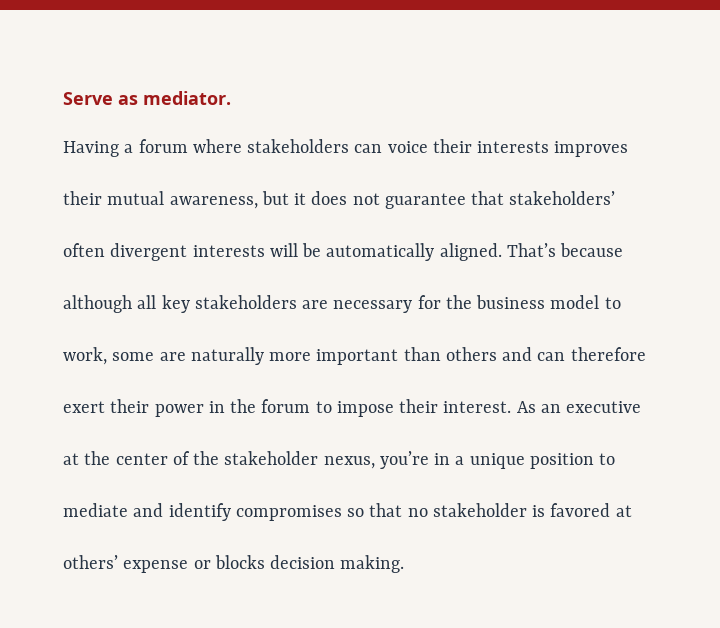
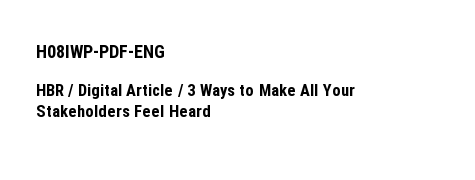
[63,91,231,105] [63,139,629,157] [63,191,616,209] [63,243,624,261] [63,295,621,313] [63,347,646,365] [63,399,642,417] [63,451,616,469] [63,503,632,521] [63,555,405,573] Serve as mediator. // Having a forum where stakeholders can voice their interests improves // their mutual awareness, but it does not guarantee that stakeholders’ // often divergent interests will be automatically aligned. That’s because // although all key stakeholders are necessary for the business model to // work, some are naturally more important than others and can therefore // exert their power in the forum to impose their interest. As an executive // at the center of the stakeholder nexus, you’re in a unique position to // mediate and identify compromises so that no stakeholder is favored at // others’ expense or blocks decision making. -> [36,45,165,58] [36,84,355,99] [36,105,211,117] H08IWP-PDF-ENG // HBR / Digital Article / 3 Ways to Make All Your Stakeholders Feel Heard

